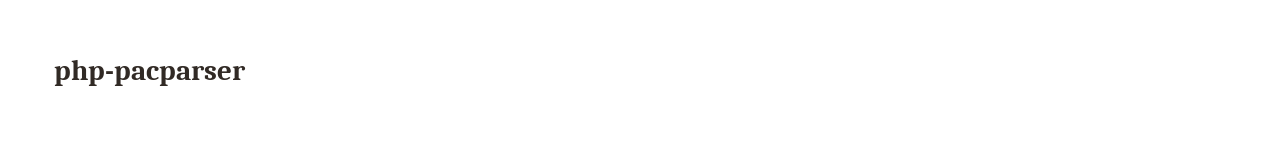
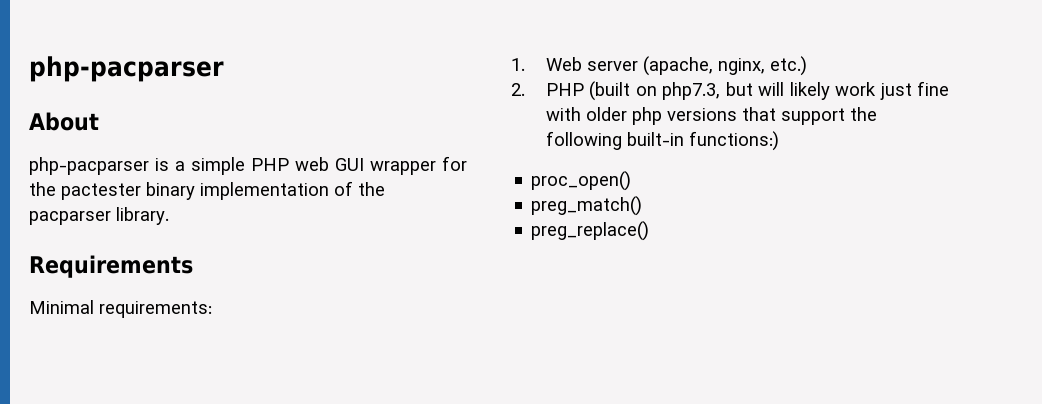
[54,59,246,86] php-pacparser -> [29,56,224,82] [29,112,99,131] [29,156,467,175] [29,181,385,200] [29,207,169,225] [29,255,193,278] [29,300,212,318] [511,56,807,76] [511,81,949,101] [545,107,877,125] [545,131,779,151] [531,171,632,191] [531,196,643,216] [531,221,650,241] php-pacparser // About // php-pacparser is a simple PHP web GUI wrapper for the pactester binary implementation of the pacparser library. // Requirements // Minimal requirements: // 1. Web server (apache, nginx, etc.) // 2. PHP (built on php7.3, but will likely work just fine with older php versions that support the following built-in functions:) // proc_open() // preg_match() // preg_replace()

